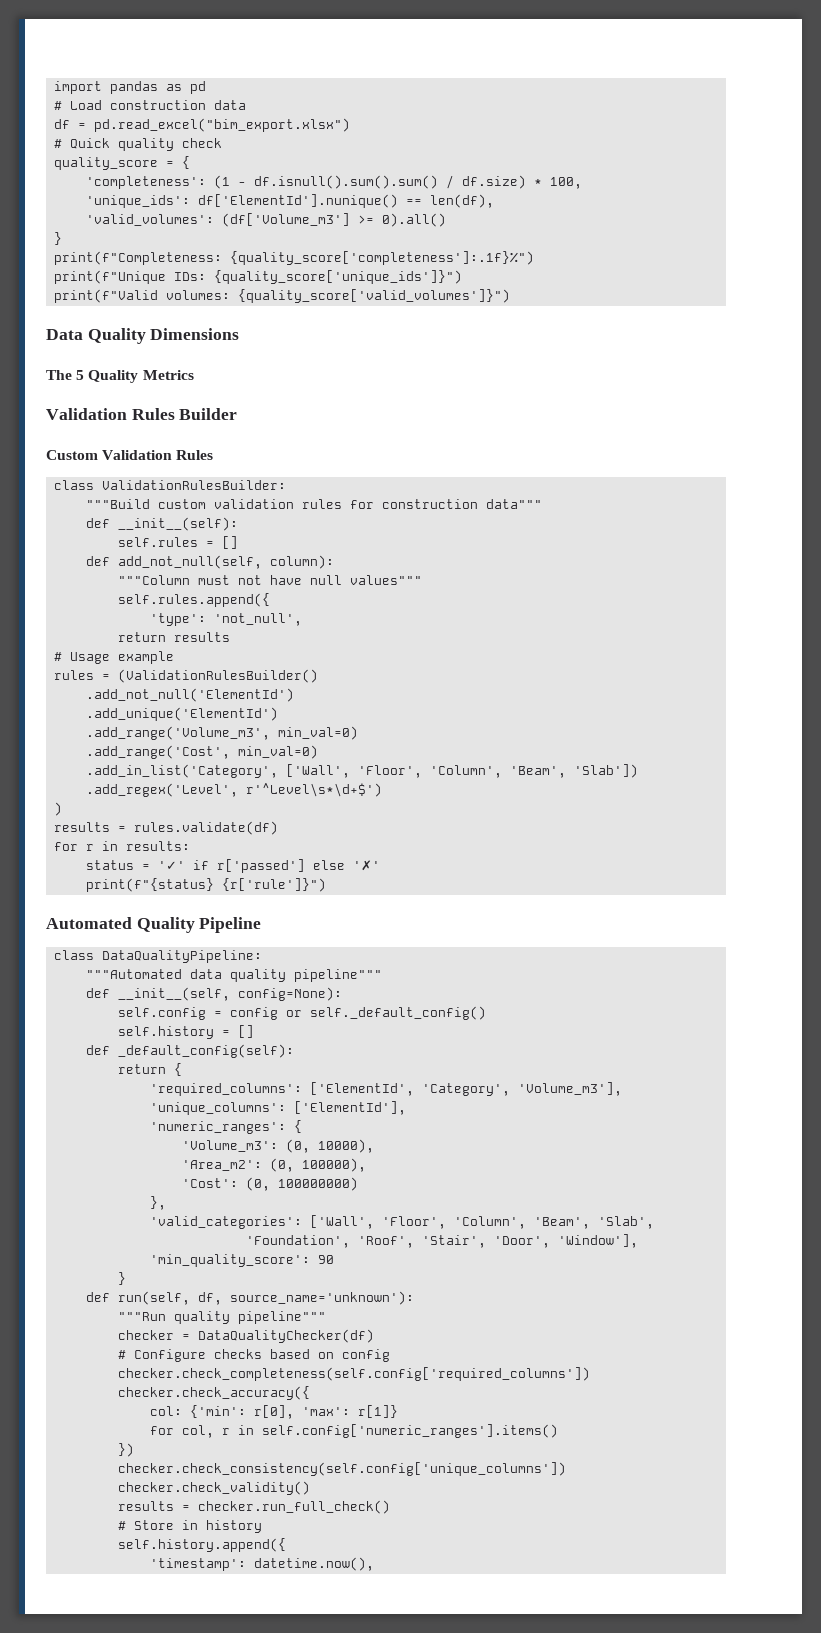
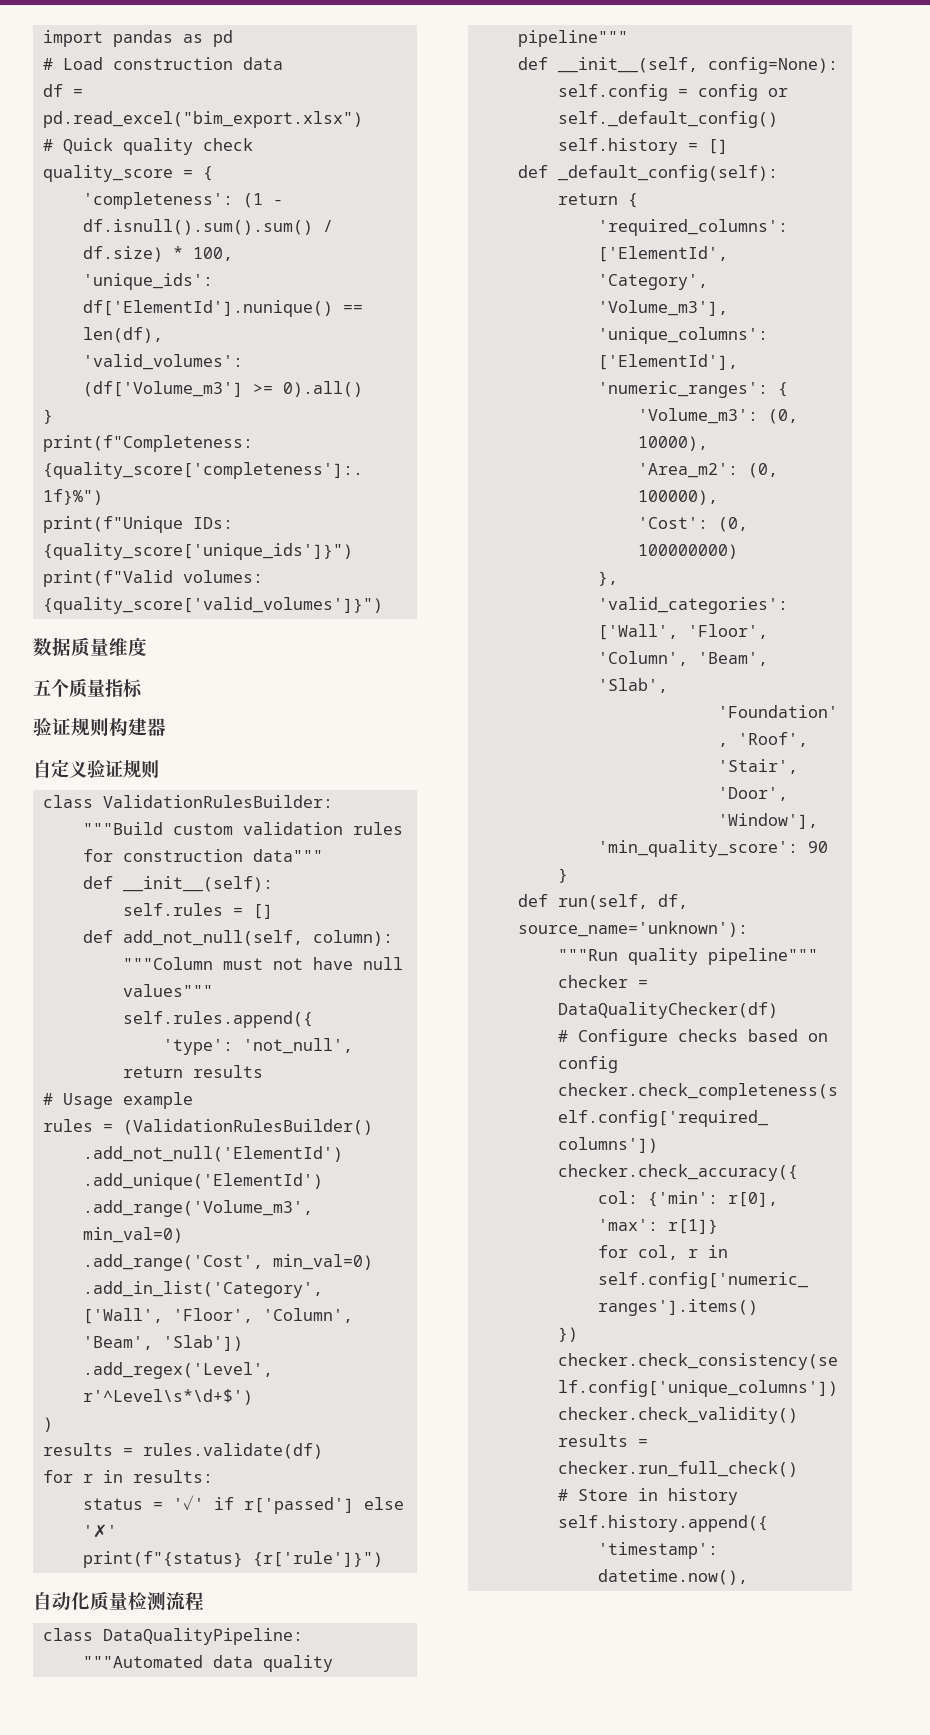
[46,328,240,344] [46,370,194,383] [46,408,238,420] [46,450,214,460] Data Quality Dimensions // The 5 Quality Metrics // Validation Rules Builder // Custom Validation Rules -> [33,637,147,657] [33,678,143,698] [33,718,166,737] [33,759,159,779] 数据质量维度 // 五个质量指标 // 验证规则构建器 // 自定义验证规则
[46,917,262,933] Automated Quality Pipeline -> [33,1591,204,1611] 自动化质量检测流程

